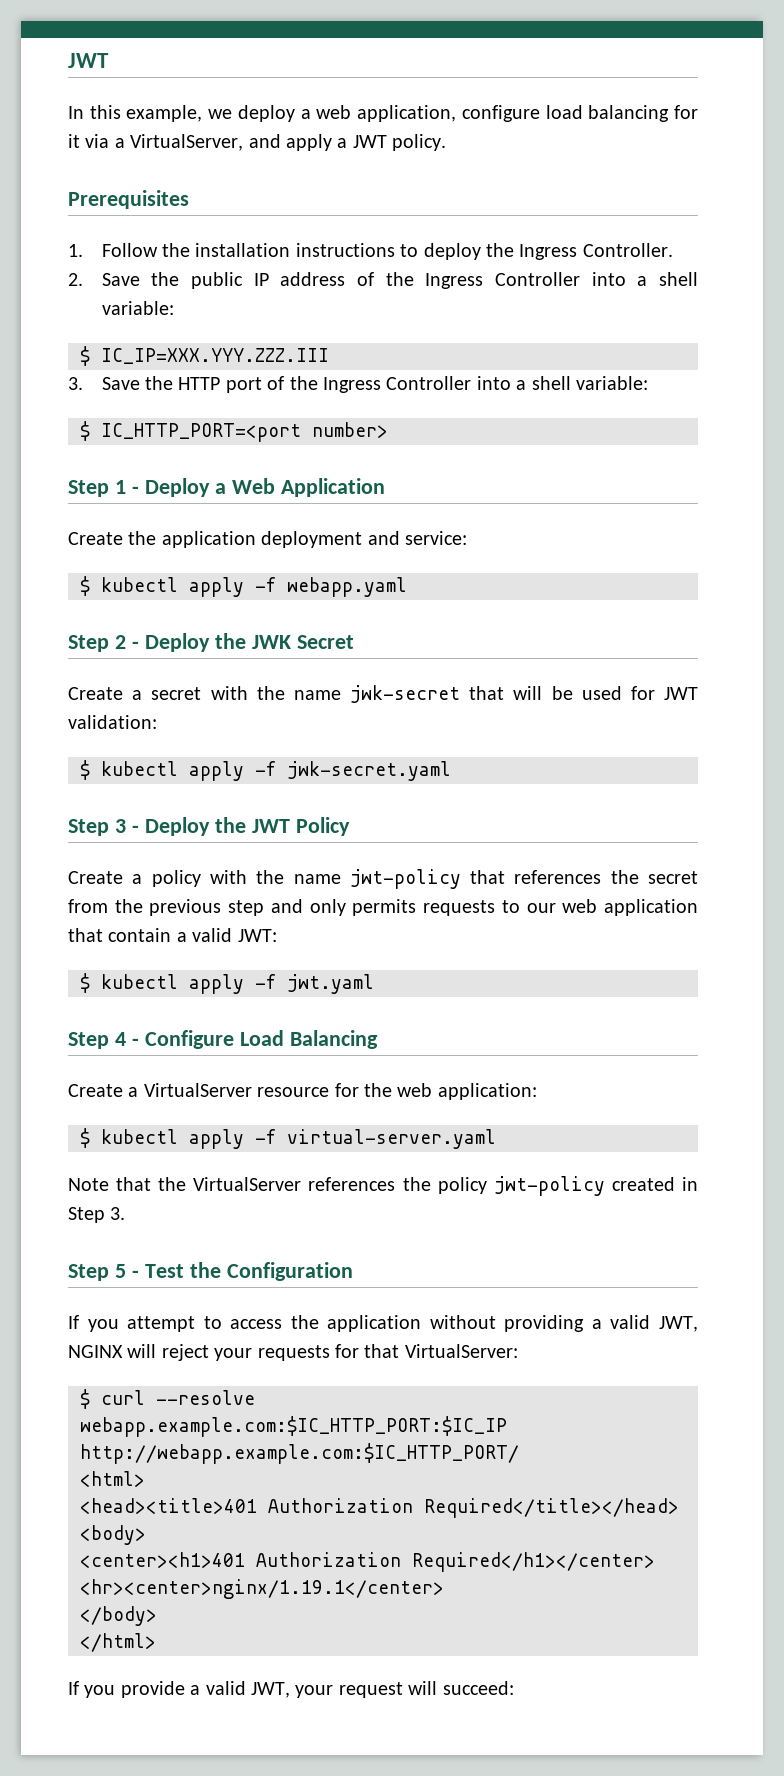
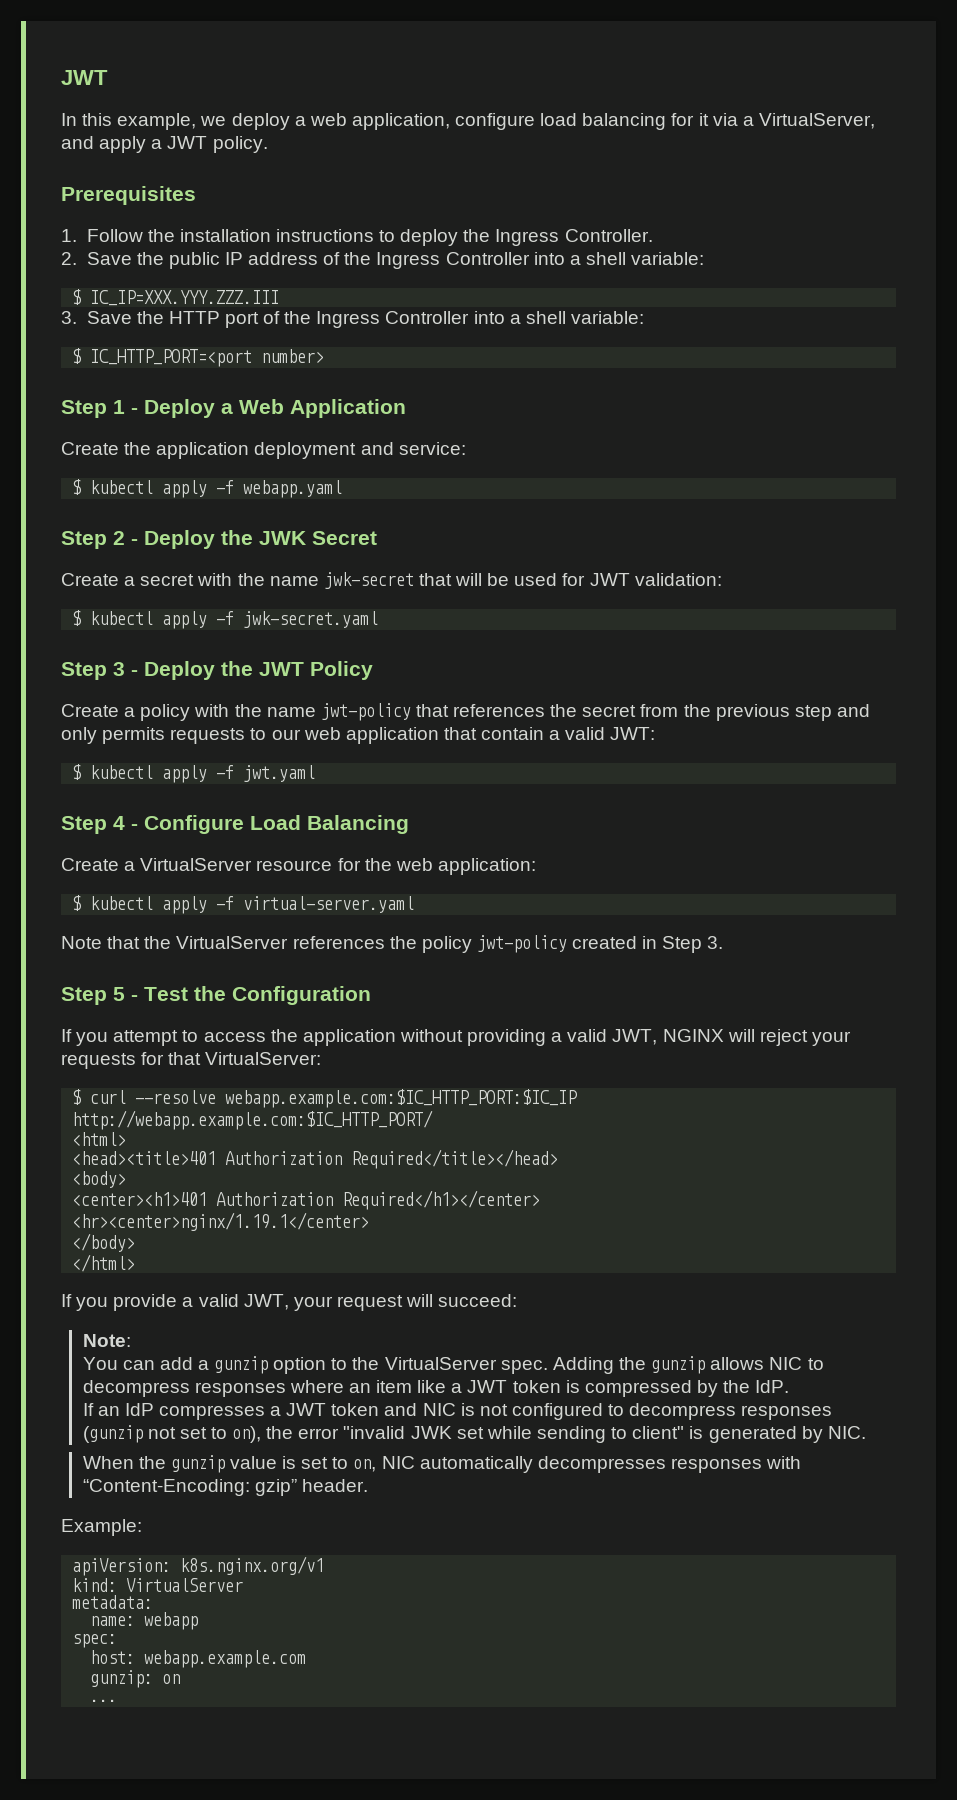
(514, 1688) none -> [82,1334,131,1347] [82,1356,824,1374] [82,1380,790,1397] [82,1403,833,1420] [82,1425,866,1443] [82,1455,802,1473] [82,1479,368,1496] [61,1519,142,1536] [72,1556,325,1576] [72,1578,244,1592] [72,1595,154,1609] [90,1612,199,1630] [72,1634,118,1648] [90,1650,307,1668] [90,1670,181,1688] [90,1699,118,1702] // Note: // You can add a gunzip option to the VirtualServer spec. Adding the gunzip allows NIC to decompress responses where an item like a JWT token is compressed by the IdP. // If an IdP compresses a JWT token and NIC is not configured to decompress responses (gunzip not set to on), the error "invalid JWK set while sending to client" is generated by NIC. // When the gunzip value is set to on, NIC automatically decompresses responses with “Content-Encoding: gzip” header. // Example: // apiVersion: k8s.nginx.org/v1 // kind: VirtualServer // metadata: // name: webapp // spec: // host: webapp.example.com // gunzip: on // ...

